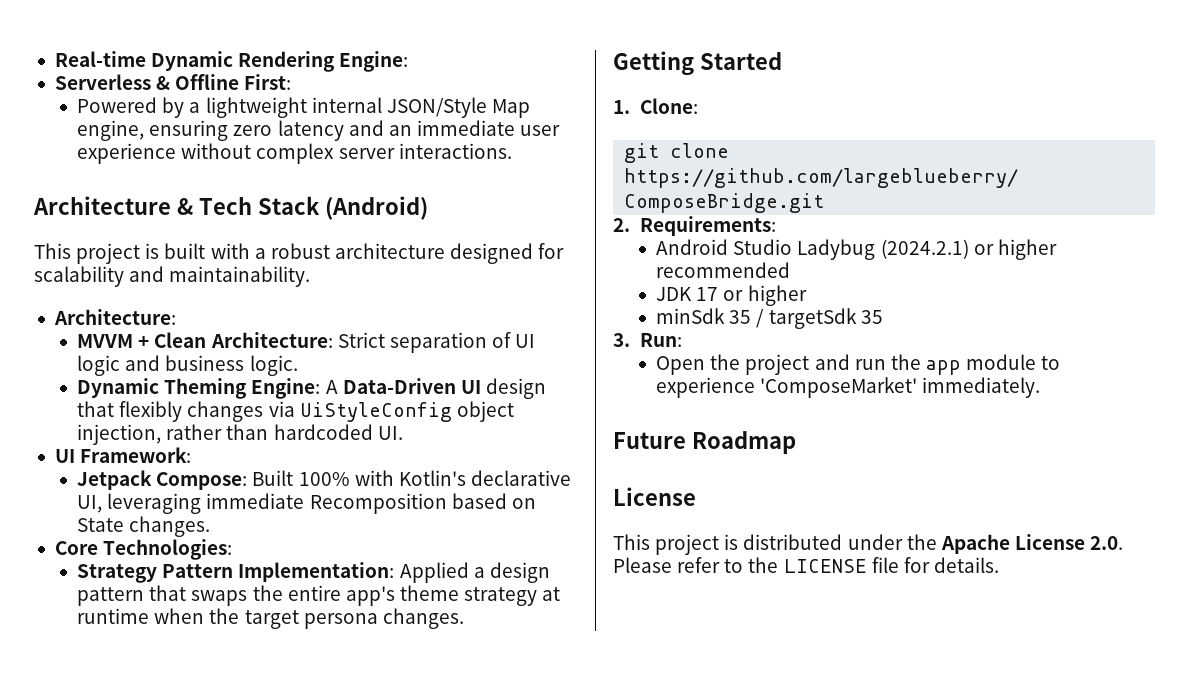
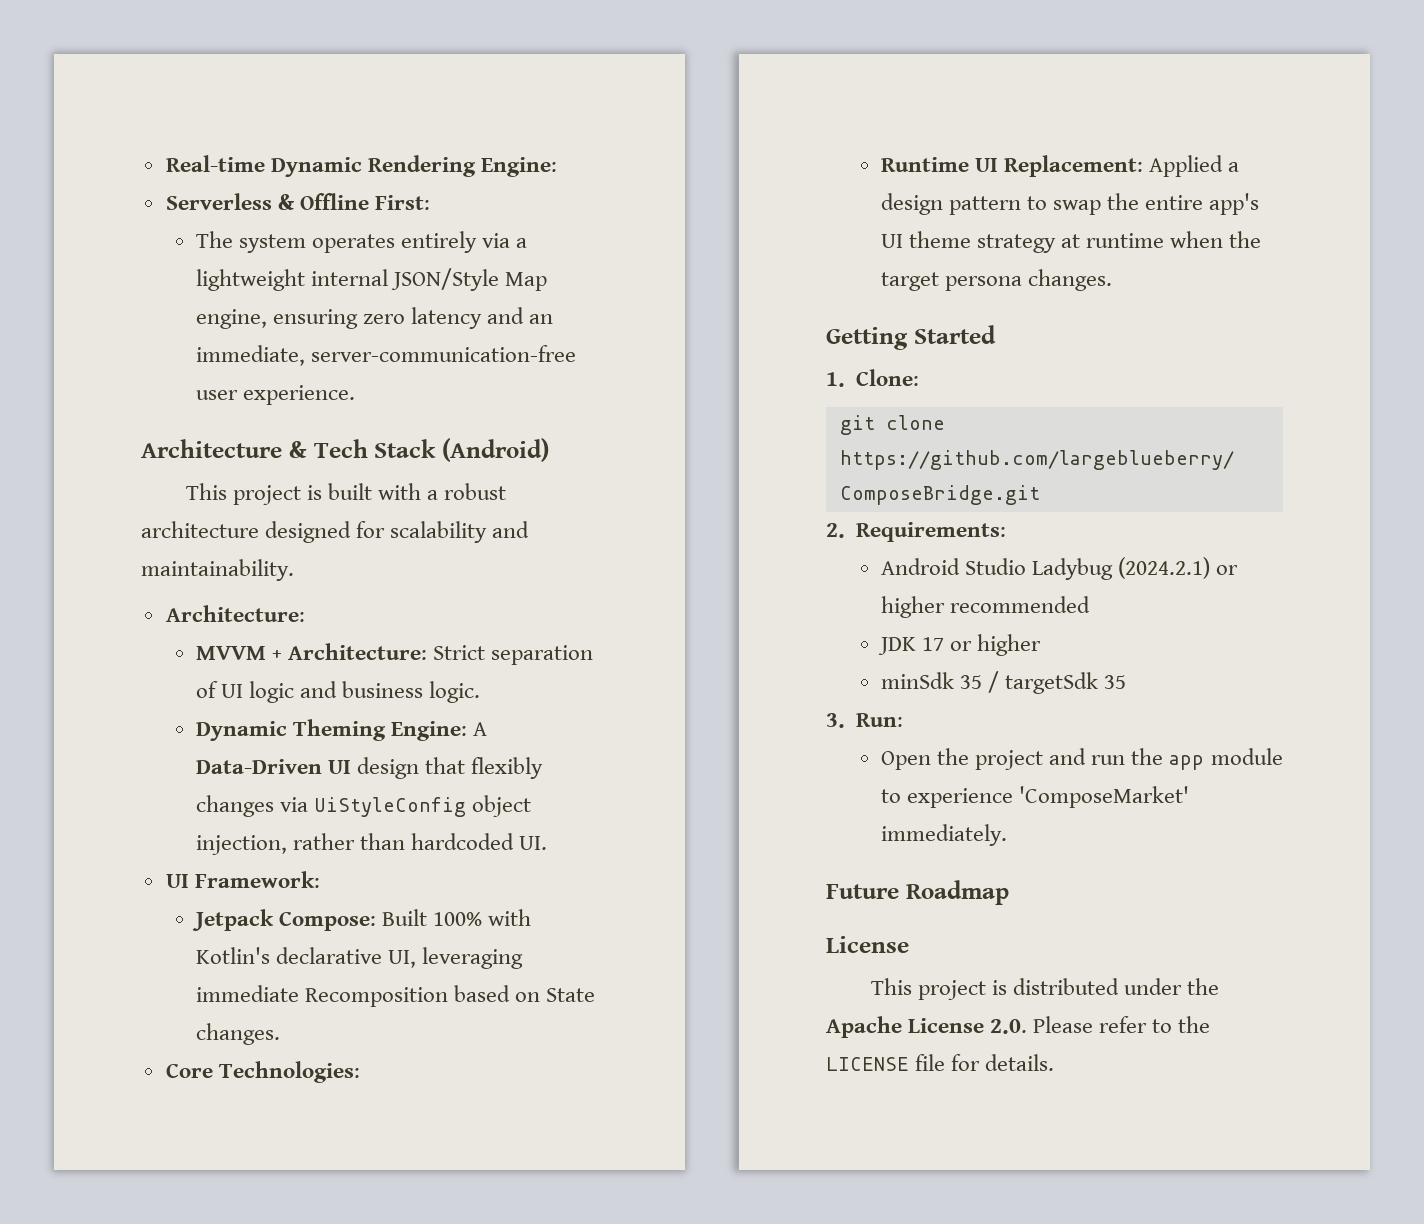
[77,97,185,118] Powered by -> [196,231,511,253] The system operates entirely via
[416,120,561,136] [77,143,512,164] immediate user experience without complex server interactions. -> [196,345,577,366] [196,385,356,405] immediate, server-communication-free user experience.
[154,332,207,348] Clean -> (283, 655) none
[77,562,395,583] Strategy Pattern Implementation: -> [881,155,1144,177] Runtime UI Replacement:
[149,585,248,606] that swaps -> [1027,196,1102,215] to swap
(395, 596) none -> [881,234,904,248] UI

